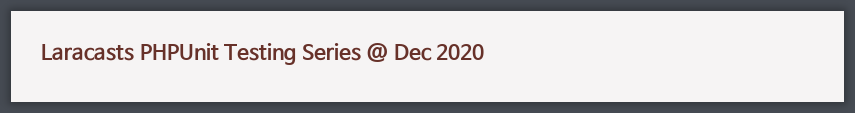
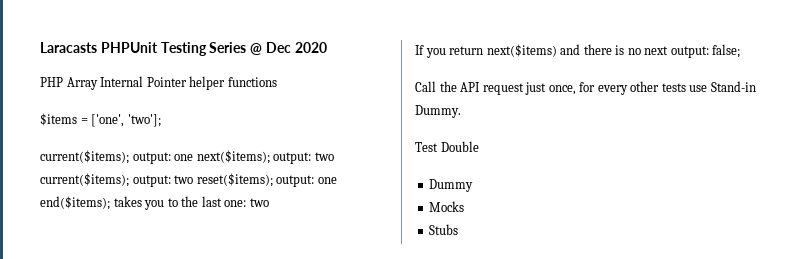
(485, 52) none -> [40,76,277,90] [40,113,161,127] [40,150,334,164] [40,173,337,187] [40,196,269,210] [415,44,741,58] [415,81,756,95] [415,105,461,118] [415,141,479,152] [429,179,474,192] [429,201,465,212] [429,224,459,235] // PHP Array Internal Pointer helper functions // $items = ['one', 'two']; // current($items); output: one next($items); output: two current($items); output: two reset($items); output: one end($items); takes you to the last one: two // If you return next($items) and there is no next output: false; // Call the API request just once, for every other tests use Stand-in Dummy. // Test Double // Dummy // Mocks // Stubs

